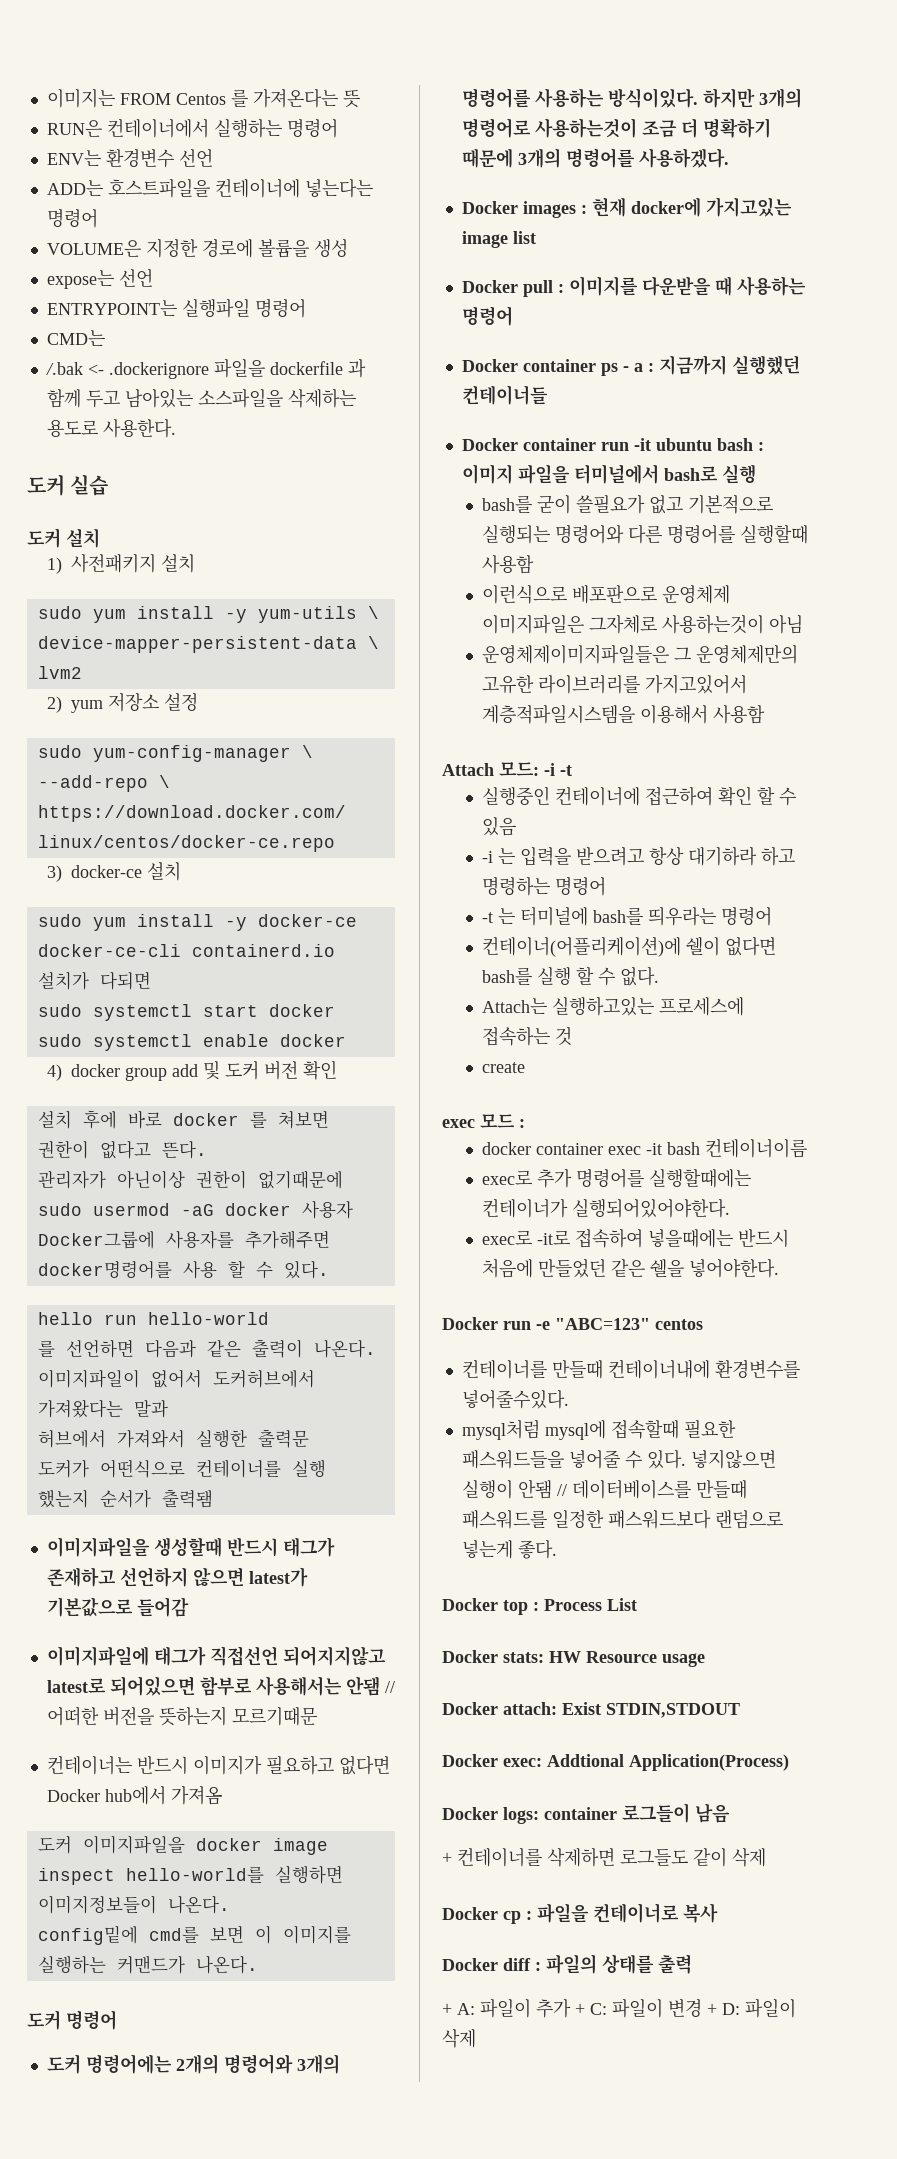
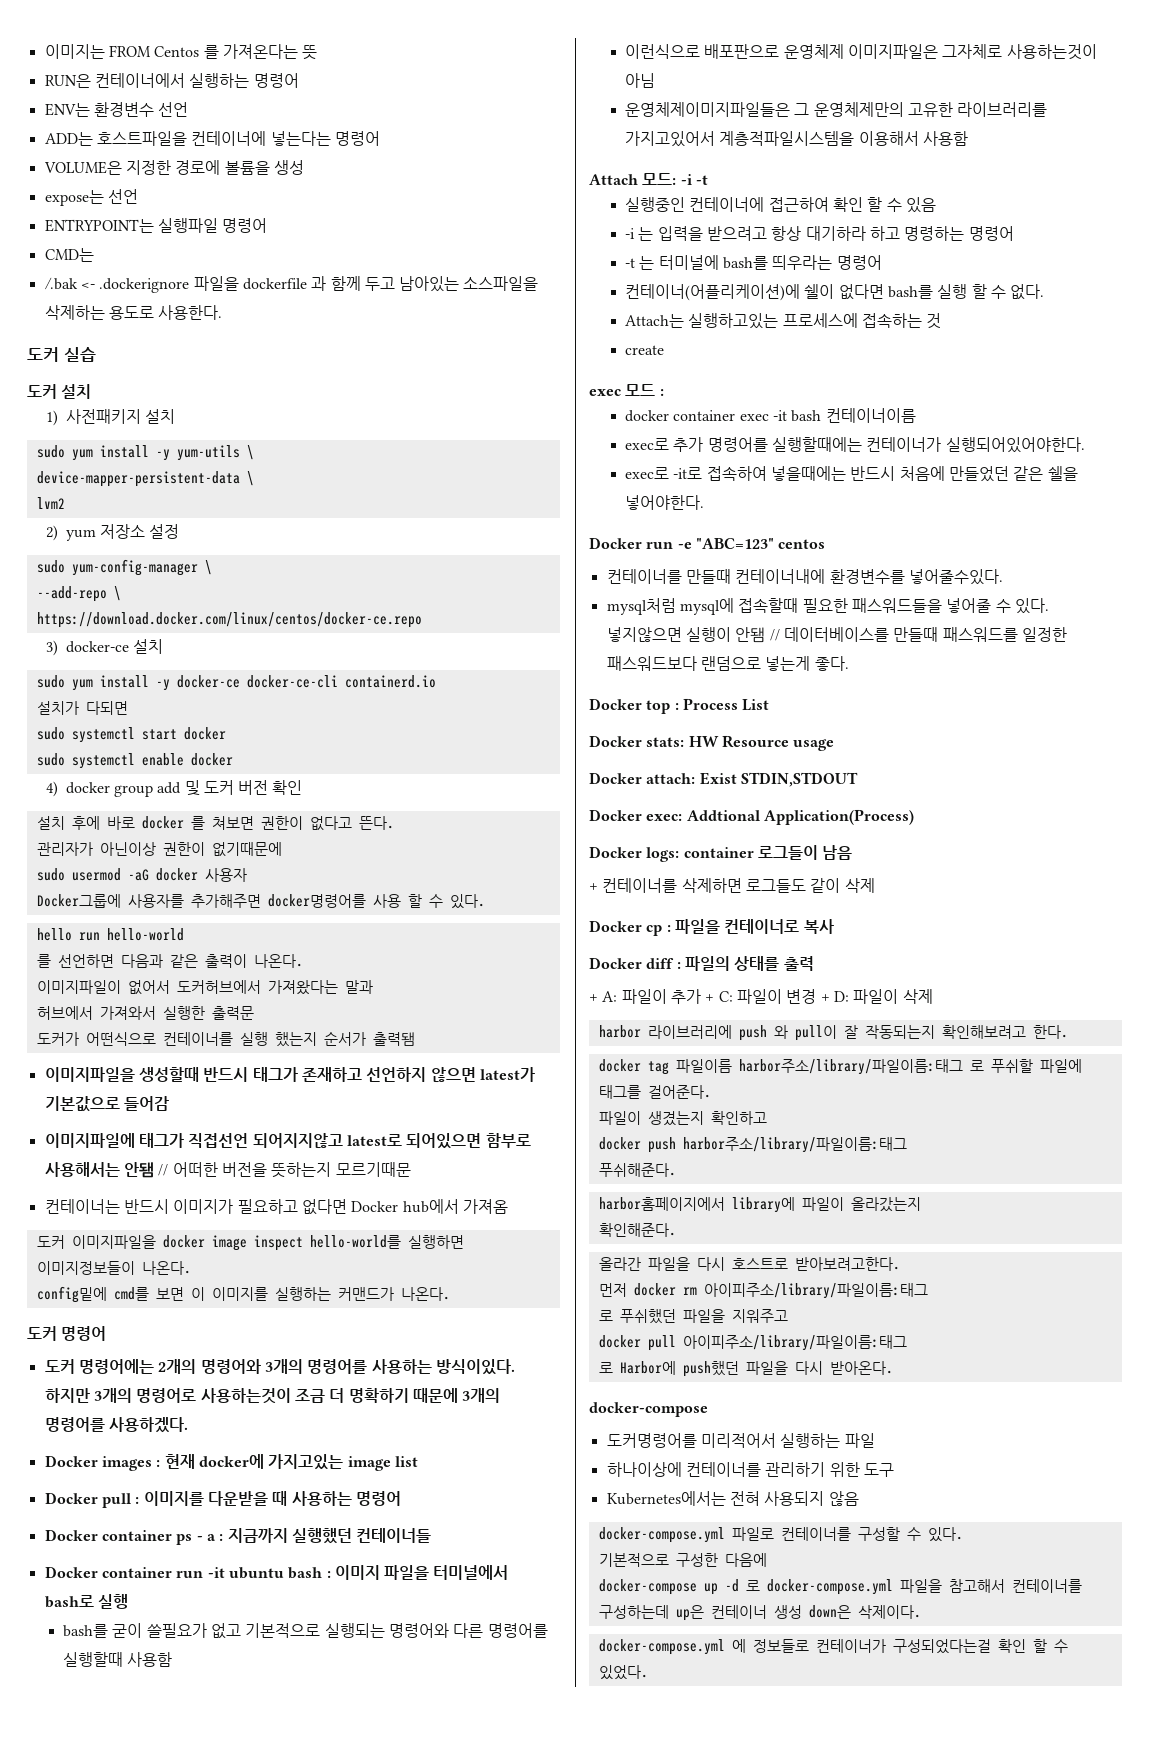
(476, 2038) none -> [598,1025,1068,1041] [598,1059,1082,1075] [598,1085,711,1099] [598,1111,767,1126] [598,1137,907,1153] [598,1163,676,1177] [598,1197,921,1213] [598,1223,676,1237] [598,1257,900,1271] [598,1283,928,1299] [598,1309,788,1324] [598,1335,907,1351] [598,1361,893,1377] [589,1402,708,1417] [606,1433,875,1448] [606,1462,894,1477] [606,1491,859,1506] [598,1527,963,1543] [598,1553,767,1567] [598,1579,1082,1595] [598,1605,921,1621] [598,1639,1068,1655] [598,1665,648,1680] // harbor 라이브러리에 push 와 pull이 잘 작동되는지 확인해보려고 한다. // docker tag 파일이름 harbor주소/library/파일이름:태그 로 푸쉬할 파일에 태그를 걸어준다. // 파일이 생겼는지 확인하고 // docker push harbor주소/library/파일이름:태그 // 푸쉬해준다. // harbor홈페이지에서 library에 파일이 올라갔는지 // 확인해준다. // 올라간 파일을 다시 호스트로 받아보려고한다. // 먼저 docker rm 아이피주소/library/파일이름:태그 // 로 푸쉬했던 파일을 지워주고 // docker pull 아이피주소/library/파일이름:태그 // 로 Harbor에 push했던 파일을 다시 받아온다. // docker-compose // 도커명령어를 미리적어서 실행하는 파일 // 하나이상에 컨테이너를 관리하기 위한 도구 // Kubernetes에서는 전혀 사용되지 않음 // docker-compose.yml 파일로 컨테이너를 구성할 수 있다. // 기본적으로 구성한 다음에 // docker-compose up -d 로 docker-compose.yml 파일을 참고해서 컨테이너를 구성하는데 up은 컨테이너 생성 down은 삭제이다. // docker-compose.yml 에 정보들로 컨테이너가 구성되었다는걸 확인 할 수 있었다.

